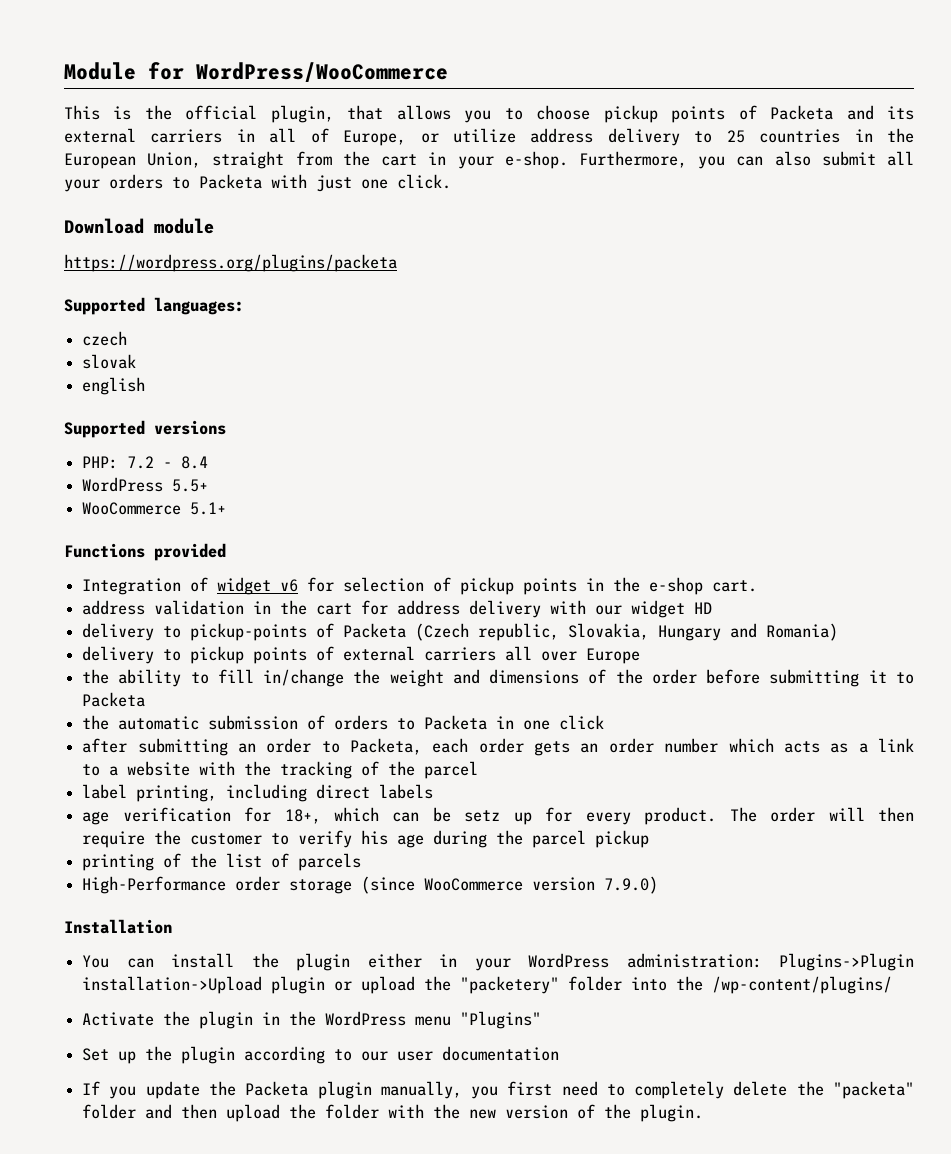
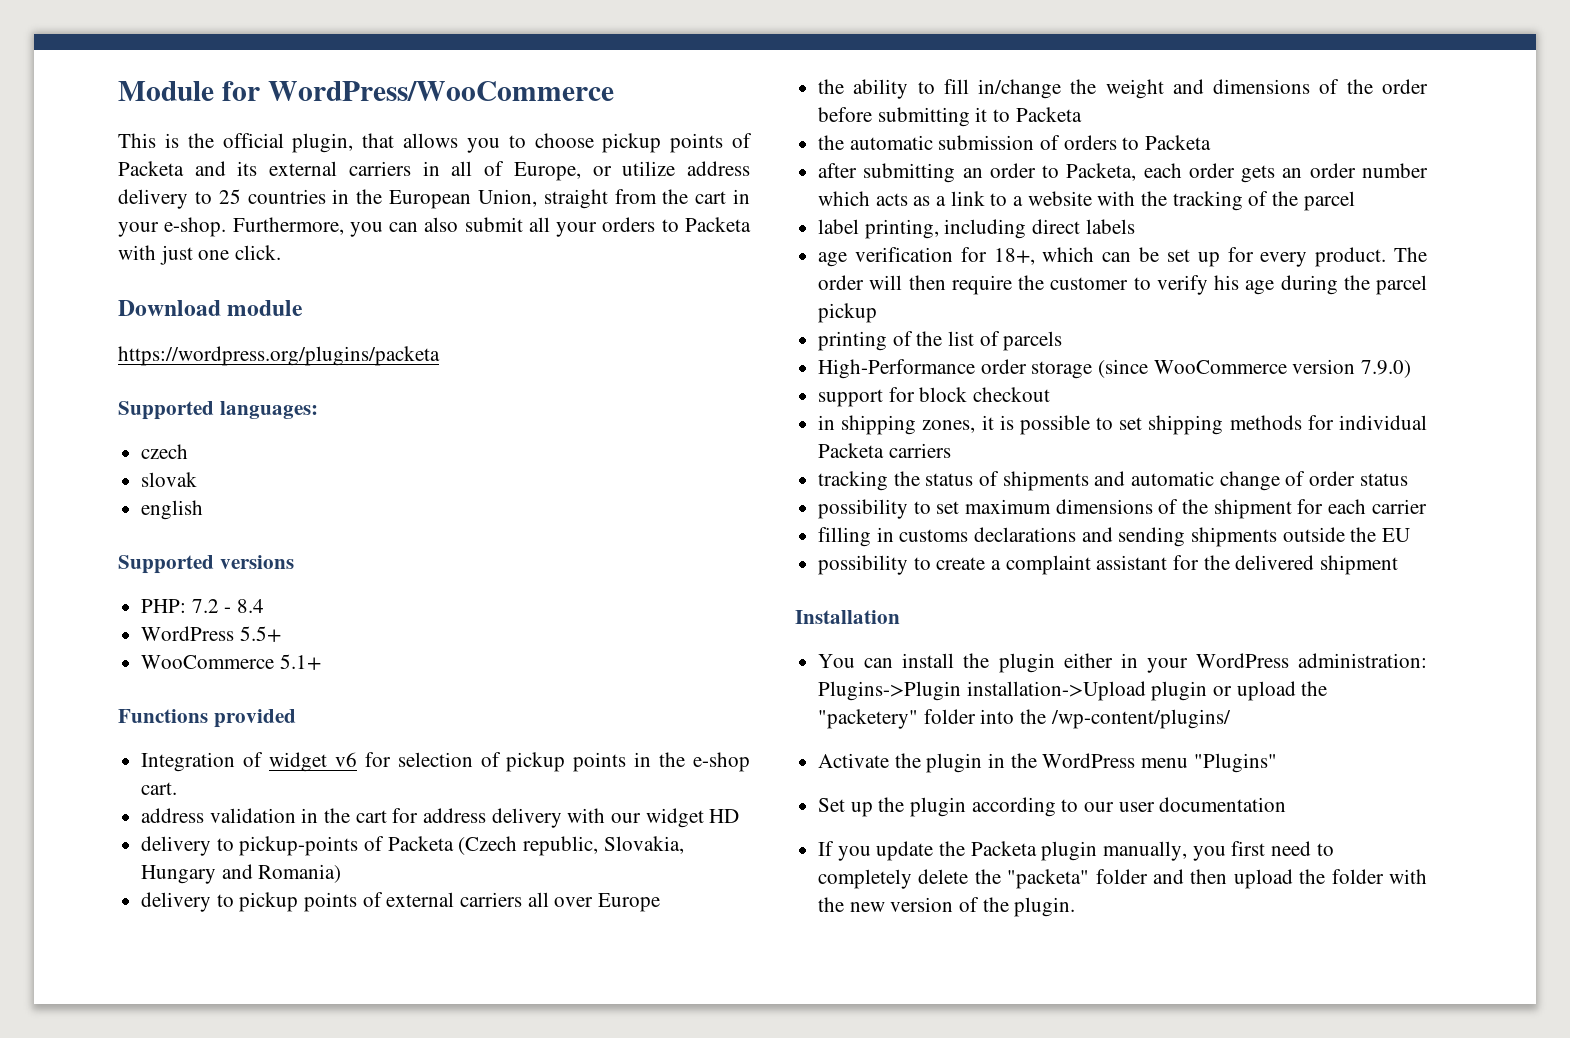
[496,715,605,730] in one click -> (1212, 142) none
[464,810,501,822] setz -> [1166,249,1190,262] set
(659, 885) none -> [818,387,1051,407] [818,415,1427,435] [818,443,951,458] [818,471,1408,491] [818,499,1427,519] [818,527,1411,547] [818,555,1399,575] // support for block checkout // in shipping zones, it is possible to set shipping methods for individual Packeta carriers // tracking the status of shipments and automatic change of order status // possibility to set maximum dimensions of the shipment for each carrier // filling in customs declarations and sending shipments outside the EU // possibility to create a complaint assistant for the delivered shipment

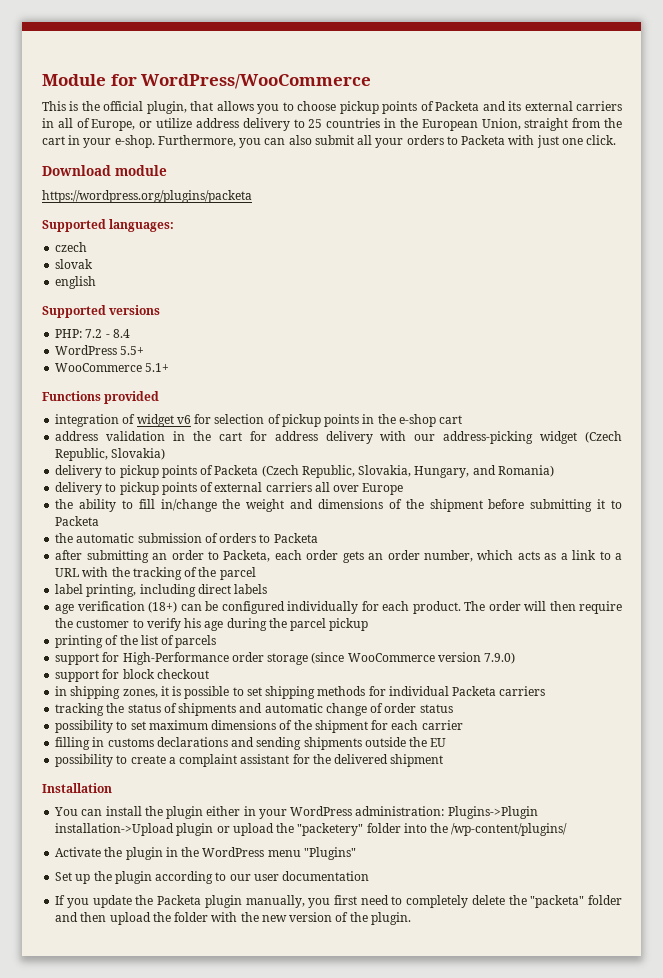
[141,752,236,772] Integration -> [55,414,120,427] integration
[141,782,178,795] cart. -> [439,415,463,424] cart
[645,808,740,828] [141,836,359,856] widget HD // delivery to pickup-points -> [443,431,622,444] [55,448,166,461] [55,465,197,478] address-picking widget (Czech Republic, Slovakia) // delivery to pickup points
[523,836,684,856] [141,865,217,884] republic, Slovakia, Hungary -> [301,465,470,478] Republic, Slovakia, Hungary,
[1382,79,1428,94] order -> [429,499,483,512] shipment
[1362,163,1428,178] number -> [423,550,473,562] number,
[1027,191,1092,206] website -> [55,568,80,577] URL
[960,247,1308,267] for 18+, which can be set up for every -> [148,601,410,614] (18+) can be configured individually for each
(1063, 341) none -> [55,652,120,665] support for

